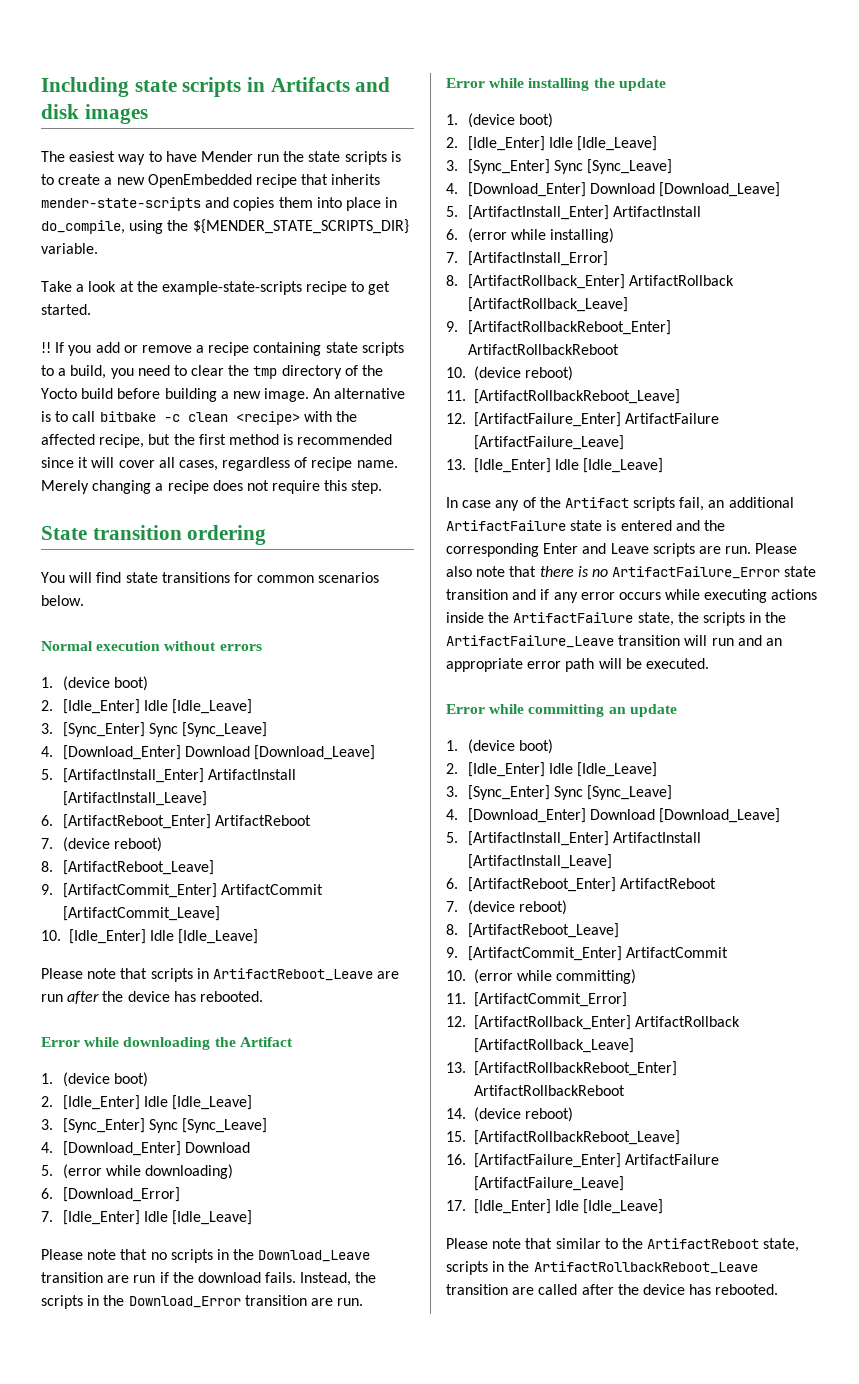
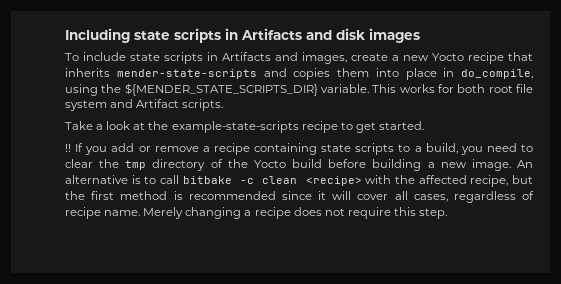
[41,151,401,165] [41,174,54,185] The easiest way to have Mender run the state scripts is to -> [65,52,347,64] To include state scripts in Artifacts and images,
[147,174,252,188] OpenEmbedded -> [432,53,464,61] Yocto
(98, 248) none -> [372,84,533,93] [65,99,224,111] This works for both root file system and Artifact scripts.
[41,525,267,545] [41,572,380,583] [41,595,84,606] [41,641,262,651] [41,676,148,691] [41,699,252,714] [41,722,267,737] [41,745,375,760] [41,768,296,783] [62,791,207,806] [41,814,311,829] [41,837,162,852] [41,860,214,875] [41,883,323,898] [62,906,220,921] [41,929,259,944] [41,968,400,982] [41,991,263,1004] [41,1037,293,1050] [41,1072,148,1087] [41,1095,252,1110] [41,1118,267,1133] [41,1141,250,1156] [41,1164,233,1179] [41,1187,180,1202] [41,1210,252,1225] [41,1249,371,1263] [41,1272,377,1286] [41,1295,364,1309] [446,78,666,91] [446,113,553,128] [446,136,657,151] [446,159,672,174] [446,182,780,197] [446,205,701,220] [446,228,614,243] [446,251,608,266] [446,274,734,289] [467,297,628,312] [446,320,671,335] [467,344,619,355] [446,366,573,381] [446,389,680,404] [446,412,719,427] [473,435,624,450] [446,458,664,473] [446,497,794,511] [446,520,725,531] [446,543,798,557] [446,566,817,579] [446,589,818,603] [446,612,787,626] [446,635,782,648] [446,658,709,672] [446,704,677,717] [446,739,553,754] [446,762,657,777] [446,785,672,800] [446,808,780,823] [446,831,701,846] [467,854,612,869] [446,877,716,892] [446,900,567,915] [446,923,619,938] [446,946,728,961] [446,969,637,984] [446,992,627,1007] [446,1015,740,1030] [473,1038,634,1053] [446,1061,677,1076] [473,1085,625,1096] [446,1107,573,1122] [446,1130,680,1145] [446,1153,719,1168] [473,1176,624,1191] [446,1199,664,1214] [446,1238,800,1252] [446,1261,758,1275] [446,1284,779,1295] // State transition ordering // You will find state transitions for common scenarios below. // Normal execution without errors // 1. (device boot) // 2. [Idle_Enter] Idle [Idle_Leave] // 3. [Sync_Enter] Sync [Sync_Leave] // 4. [Download_Enter] Download [Download_Leave] // 5. [ArtifactInstall_Enter] ArtifactInstall [ArtifactInstall_Leave] // 6. [ArtifactReboot_Enter] ArtifactReboot // 7. (device reboot) // 8. [ArtifactReboot_Leave] // 9. [ArtifactCommit_Enter] ArtifactCommit [ArtifactCommit_Leave] // 10. [Idle_Enter] Idle [Idle_Leave] // Please note that scripts in ArtifactReboot_Leave are run after the device has rebooted. // Error while downloading the Artifact // 1. (device boot) // 2. [Idle_Enter] Idle [Idle_Leave] // 3. [Sync_Enter] Sync [Sync_Leave] // 4. [Download_Enter] Download // 5. (error while downloading) // 6. [Download_Error] // 7. [Idle_Enter] Idle [Idle_Leave] // Please note that no scripts in the Download_Leave transition are run if the download fails. Instead, the scripts in the Download_Error transition are run. // Error while installing the update // 1. (device boot) // 2. [Idle_Enter] Idle [Idle_Leave] // 3. [Sync_Enter] Sync [Sync_Leave] // 4. [Download_Enter] Download [Download_Leave] // 5. [ArtifactInstall_Enter] ArtifactInstall // 6. (error while installing) // 7. [ArtifactInstall_Error] // 8. [ArtifactRollback_Enter] ArtifactRollback [ArtifactRollback_Leave] // 9. [ArtifactRollbackReboot_Enter] ArtifactRollbackReboot // 10. (device reboot) // 11. [ArtifactRollbackReboot_Leave] // 12. [ArtifactFailure_Enter] ArtifactFailure [ArtifactFailure_Leave] // 13. [Idle_Enter] Idle [Idle_Leave] // In case any of the Artifact scripts fail, an additional ArtifactFailure state is entered and the corresponding Enter and Leave scripts are run. Please also note that there is no ArtifactFailure_Error state transition and if any error occurs while executing actions inside the ArtifactFailure state, the scripts in the ArtifactFailure_Leave transition will run and an appropriate error path will be executed. // Error while committing an update // 1. (device boot) // 2. [Idle_Enter] Idle [Idle_Leave] // 3. [Sync_Enter] Sync [Sync_Leave] // 4. [Download_Enter] Download [Download_Leave] // 5. [ArtifactInstall_Enter] ArtifactInstall [ArtifactInstall_Leave] // 6. [ArtifactReboot_Enter] ArtifactReboot // 7. (device reboot) // 8. [ArtifactReboot_Leave] // 9. [ArtifactCommit_Enter] ArtifactCommit // 10. (error while committing) // 11. [ArtifactCommit_Error] // 12. [ArtifactRollback_Enter] ArtifactRollback [ArtifactRollback_Leave] // 13. [ArtifactRollbackReboot_Enter] ArtifactRollbackReboot // 14. (device reboot) // 15. [ArtifactRollbackReboot_Leave] // 16. [ArtifactFailure_Enter] ArtifactFailure [ArtifactFailure_Leave] // 17. [Idle_Enter] Idle [Idle_Leave] // Please note that similar to the ArtifactReboot state, scripts in the ArtifactRollbackReboot_Leave transition are called after the device has rebooted. -> (448, 213) none

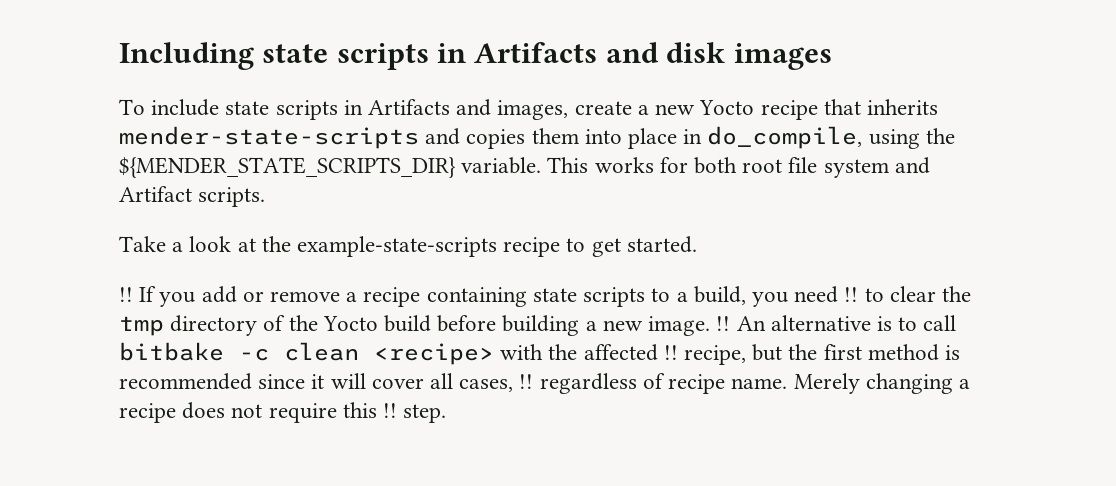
(517, 147) none -> [844,287,859,302] !!
(511, 165) none -> [716,316,731,331] !!
(467, 179) none -> [663,345,678,360] !!
(448, 198) none -> [519,374,534,389] !!
(416, 211) none -> [383,403,398,418] !!

